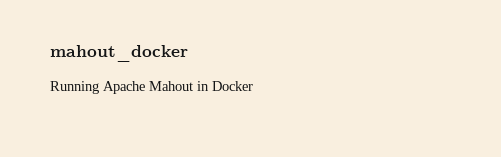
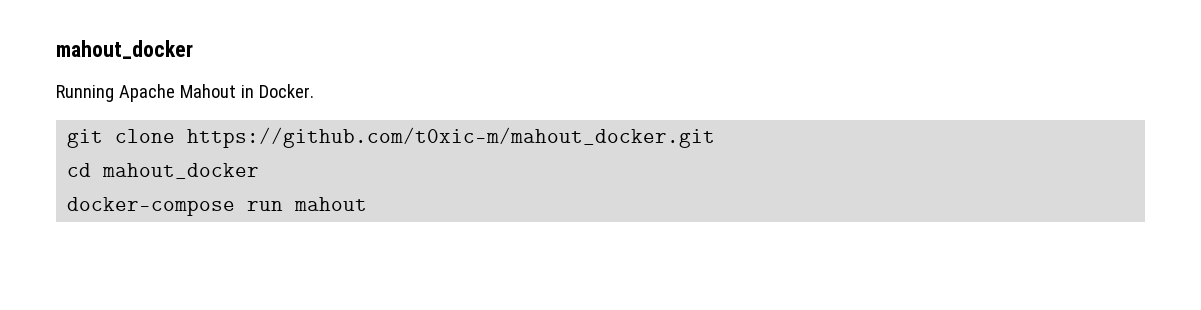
[212,81,253,91] Docker -> [258,84,314,98] [67,127,716,148] [67,163,260,179] [67,197,368,216] Docker. // git clone https://github.com/t0xic-m/mahout_docker.git // cd mahout_docker // docker-compose run mahout

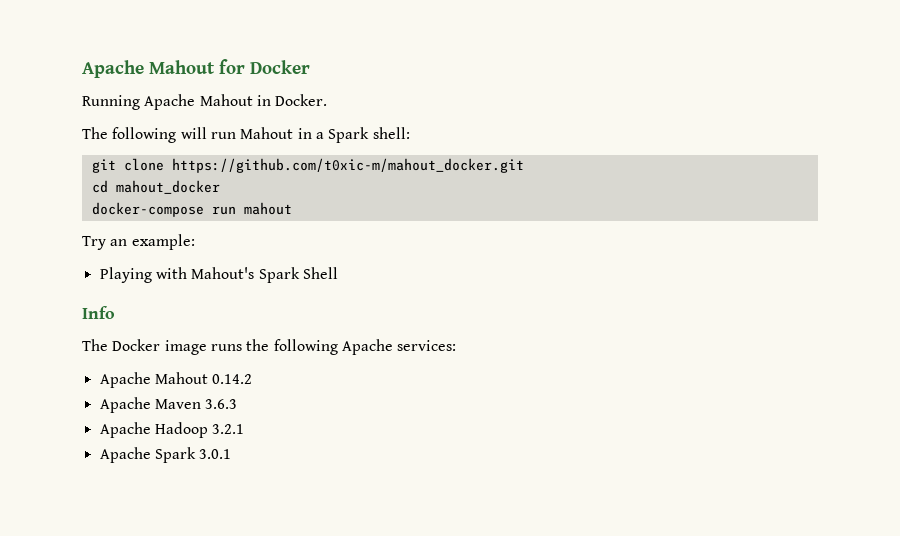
[56,40,193,59] mahout_docker -> [82,59,310,78] Apache Mahout for Docker
(314, 91) none -> [82,127,410,143] // The following will run Mahout in a Spark shell:
(368, 204) none -> [82,234,195,250] [99,267,338,283] [82,306,115,319] [82,339,457,355] [99,372,253,388] [99,397,238,413] [99,422,245,438] [99,447,232,463] // Try an example: // Playing with Mahout's Spark Shell // Info // The Docker image runs the following Apache services: // Apache Mahout 0.14.2 // Apache Maven 3.6.3 // Apache Hadoop 3.2.1 // Apache Spark 3.0.1

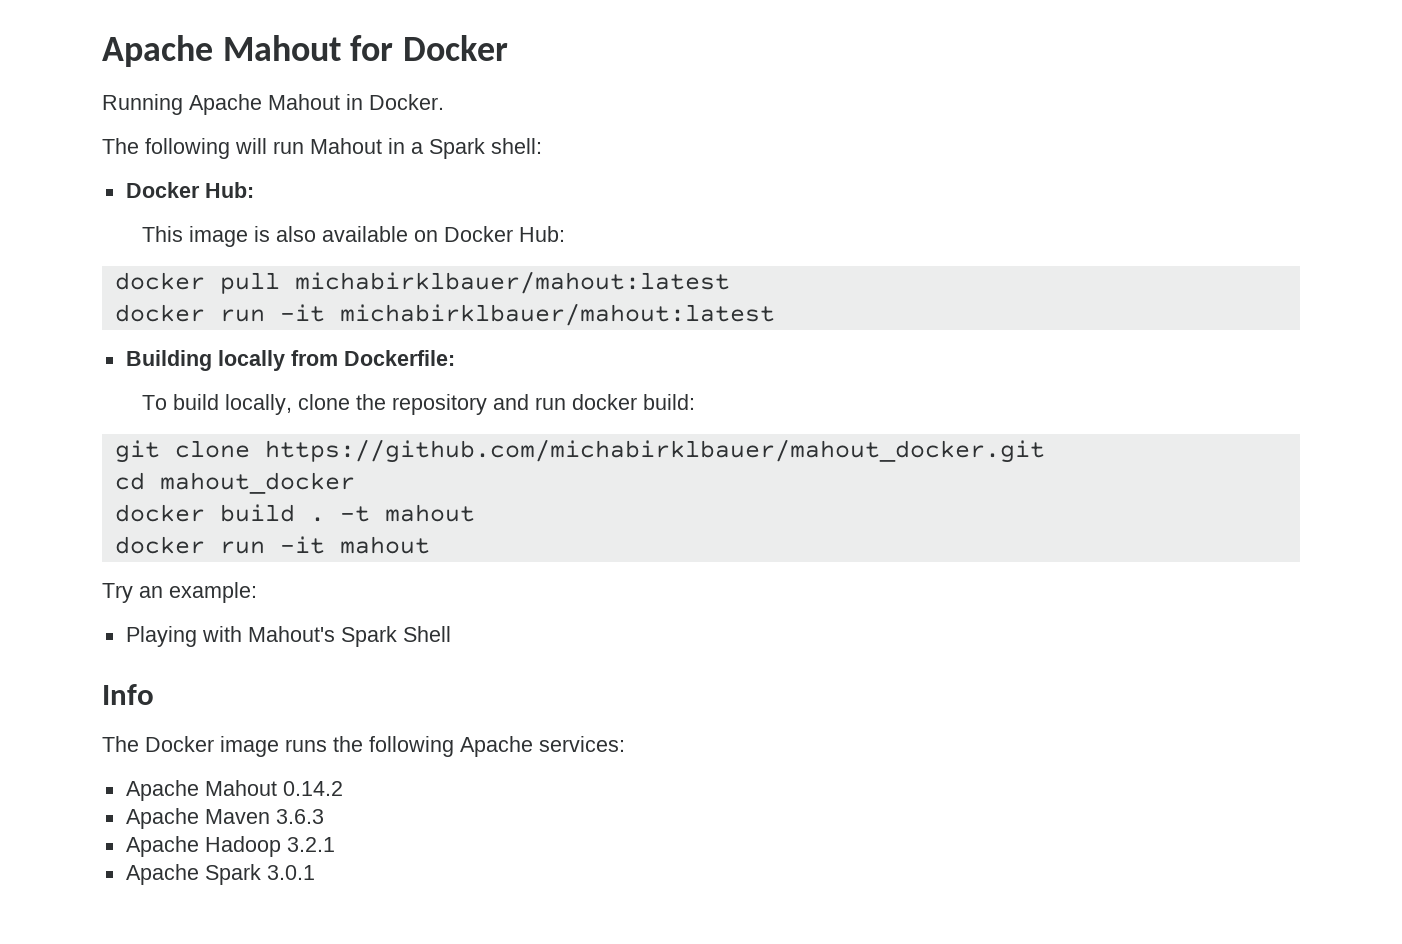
(410, 133) none -> [125,182,254,198] [142,226,566,247] [114,271,730,294] [114,303,775,326] [125,350,455,371] [142,394,696,415] // Docker Hub: // This image is also available on Docker Hub: // docker pull michabirklbauer/mahout:latest // docker run -it michabirklbauer/mahout:latest // Building locally from Dockerfile: // To build locally, clone the repository and run docker build:
[171,158,524,173] https://github.com/t0xic-m/mahout_docker.git -> [264,439,1045,463] https://github.com/michabirklbauer/mahout_docker.git
[91,202,236,217] docker-compose run -> [114,504,475,522] [114,536,325,554] docker build . -t mahout // docker run -it

